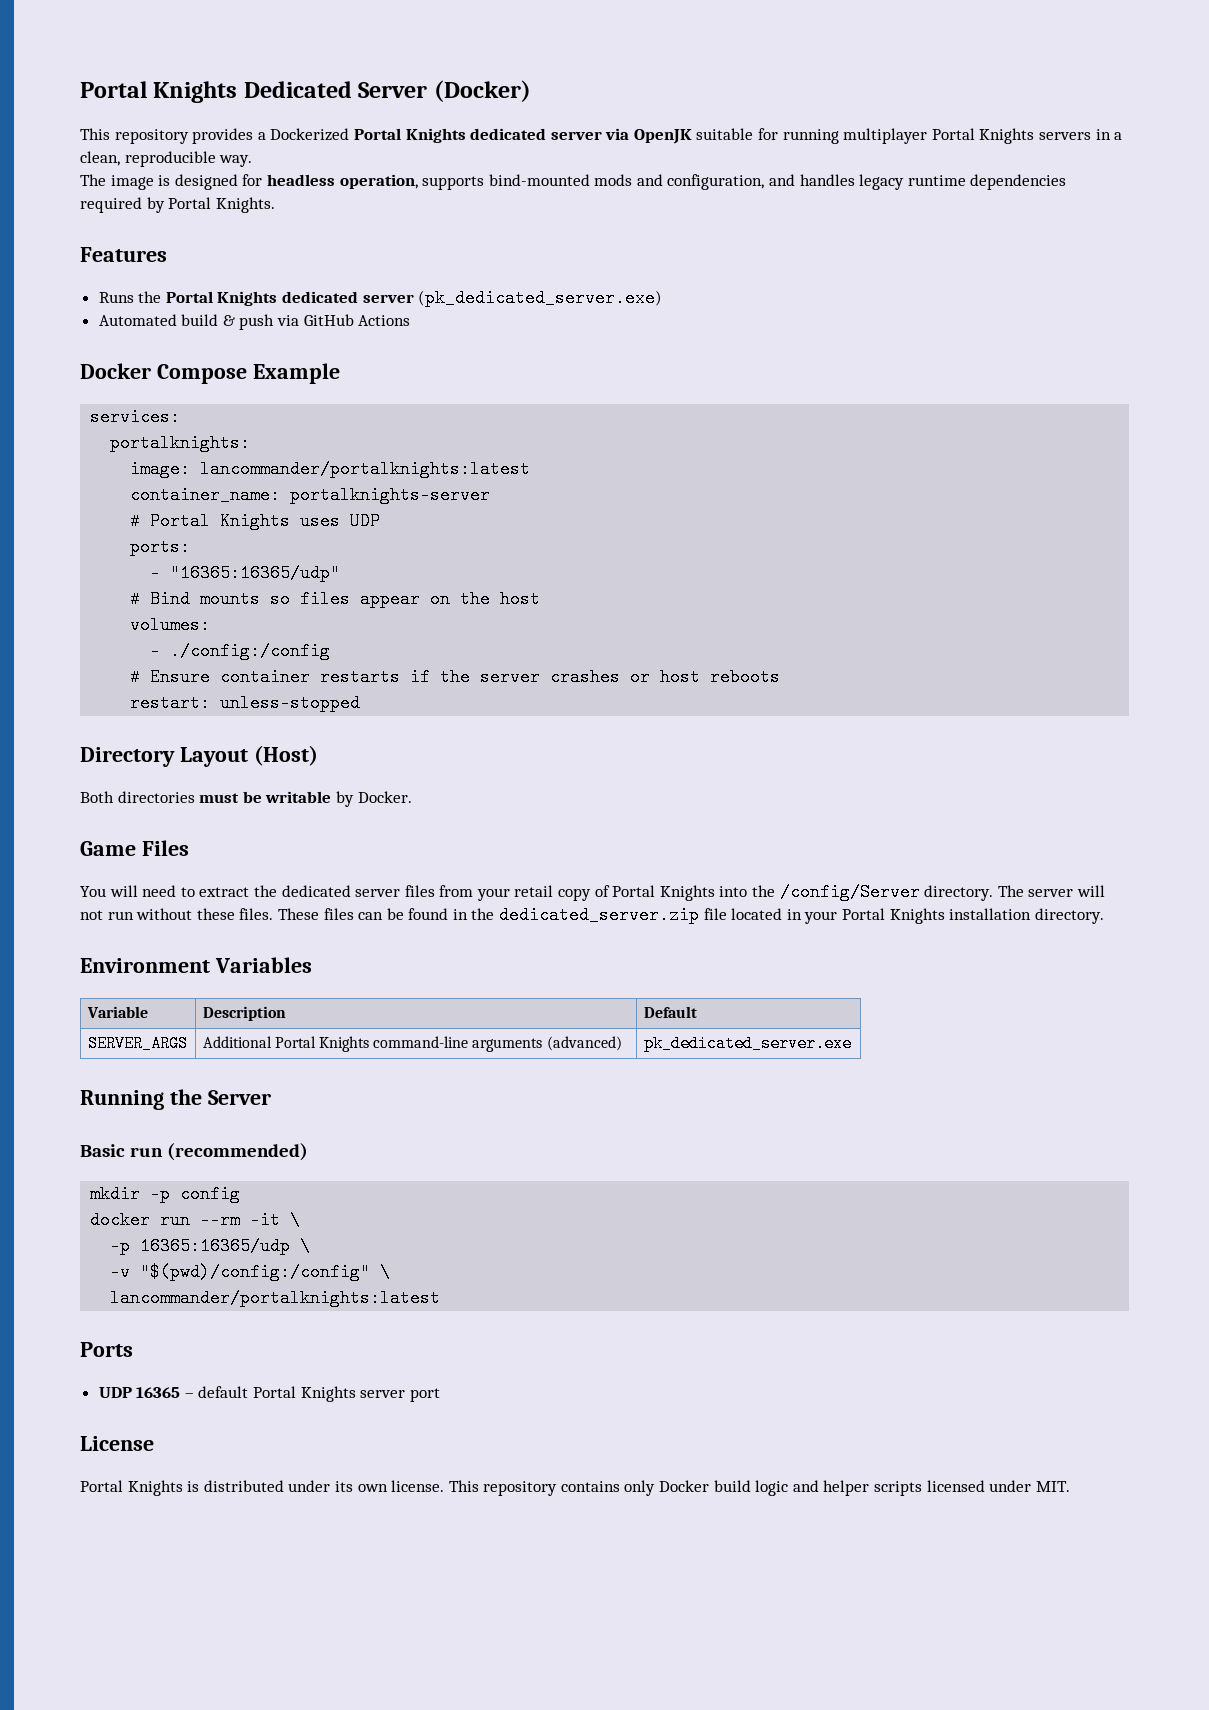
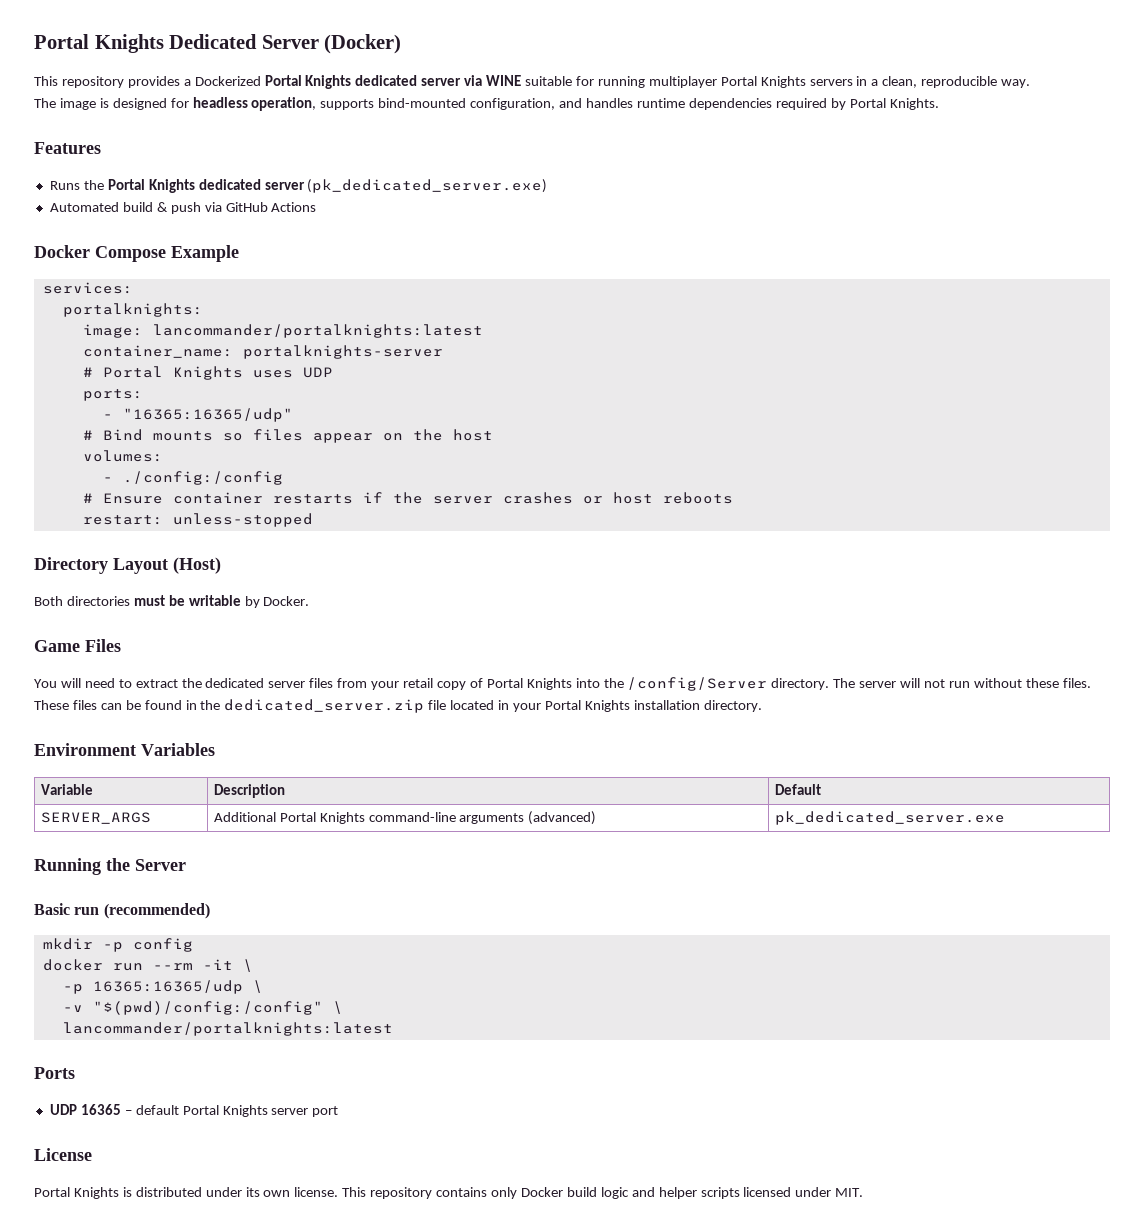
[633,129,692,144] OpenJK -> [486,75,522,86] WINE
[594,174,663,186] mods and -> (467, 103) none
[859,174,905,190] legacy -> (634, 103) none

